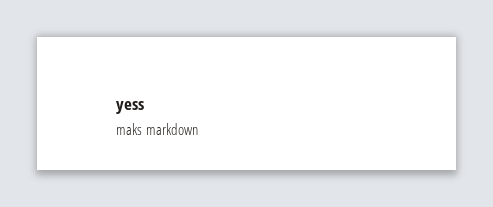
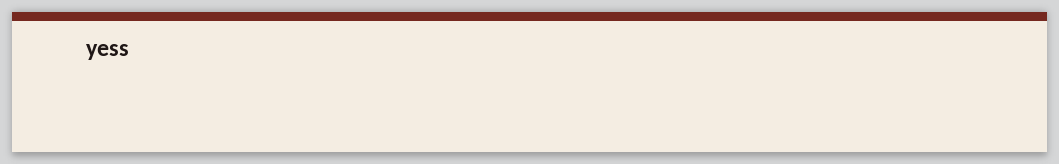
[116,123,199,135] // maks markdown -> (129, 52) none

